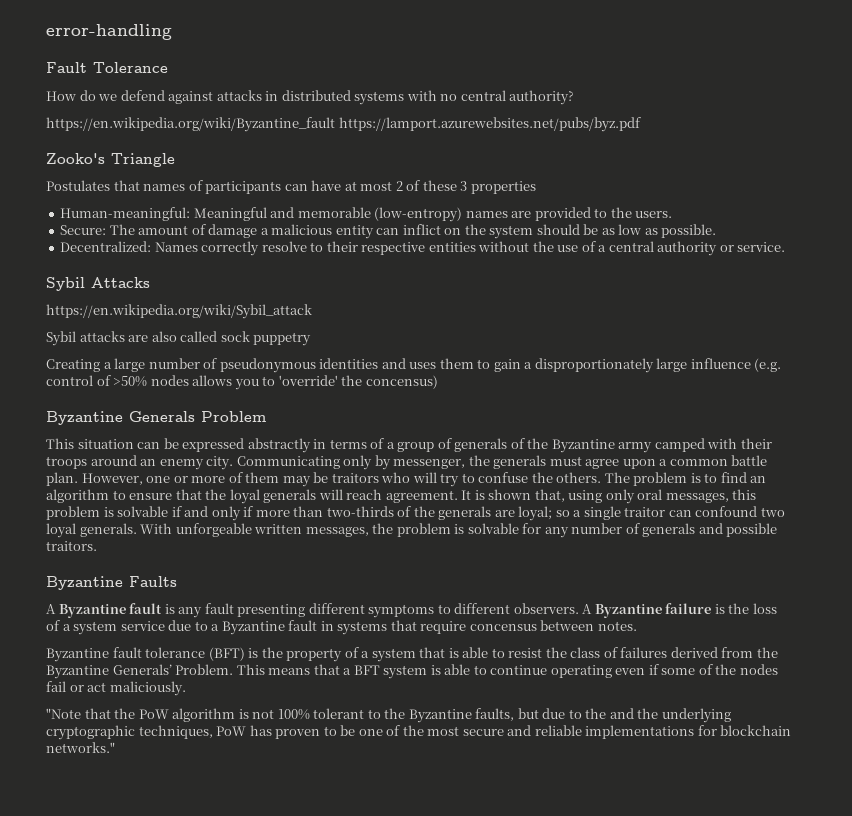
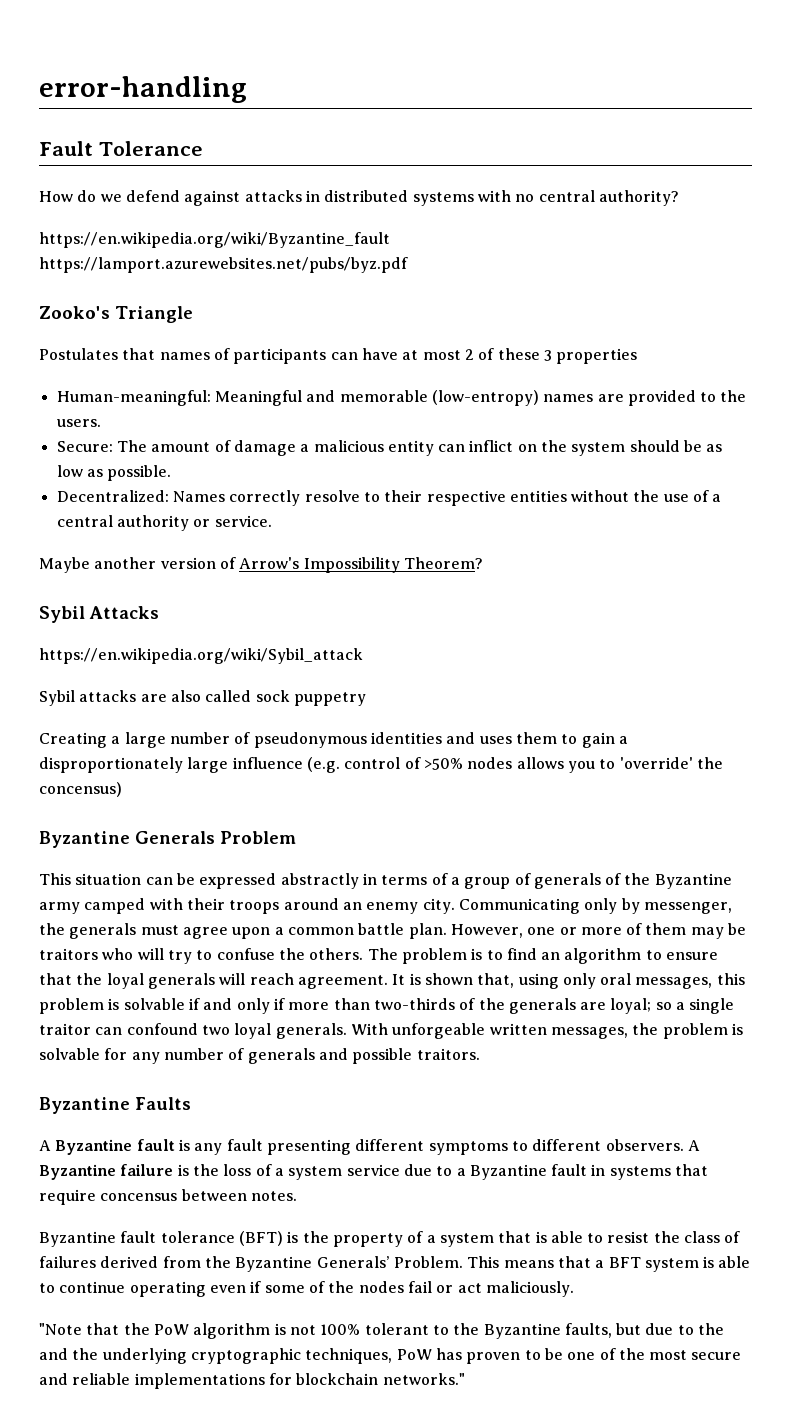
(786, 247) none -> [39,557,483,573] // Maybe another version of Arrow's Impossibility Theorem?

